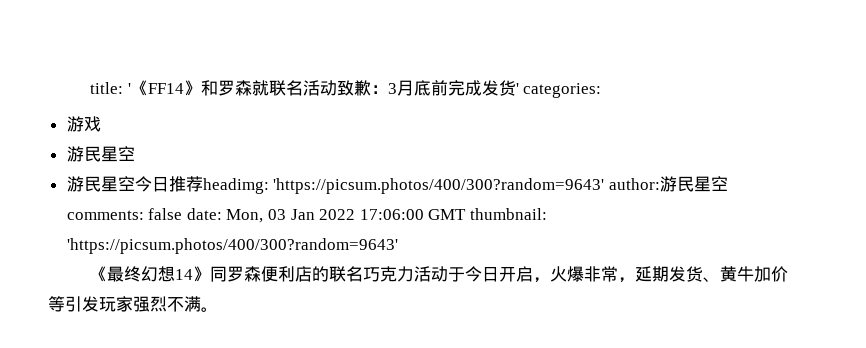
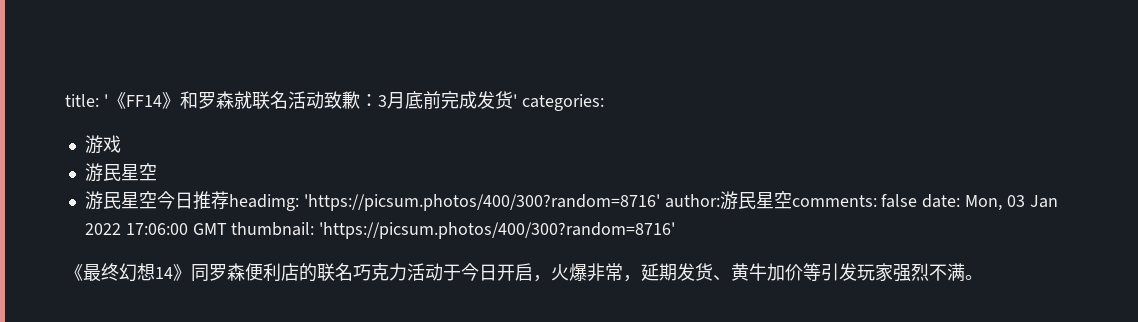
[273,178,605,194] 'https://picsum.photos/400/300?random=9643' -> [303,194,660,211] 'https://picsum.photos/400/300?random=8716'
[66,238,398,254] 'https://picsum.photos/400/300?random=9643' -> [319,222,676,239] 'https://picsum.photos/400/300?random=8716'

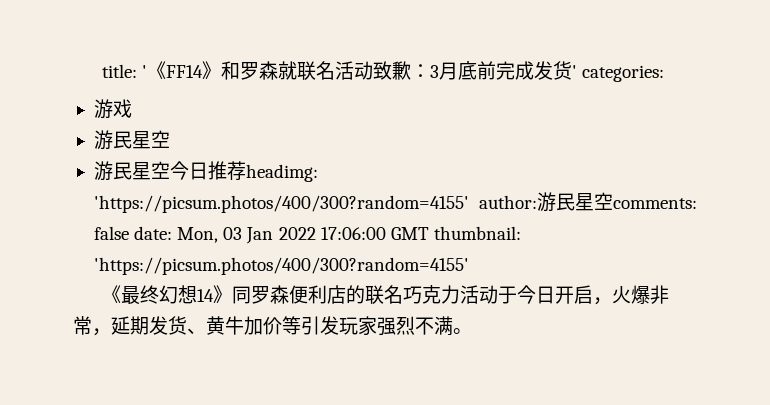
[303,194,660,211] 'https://picsum.photos/400/300?random=8716' -> [93,195,469,213] 'https://picsum.photos/400/300?random=4155'
[319,222,676,239] 'https://picsum.photos/400/300?random=8716' -> [93,257,469,275] 'https://picsum.photos/400/300?random=4155'

